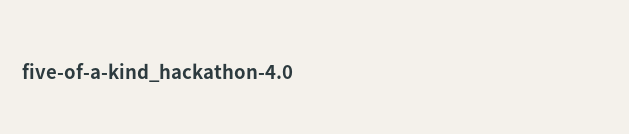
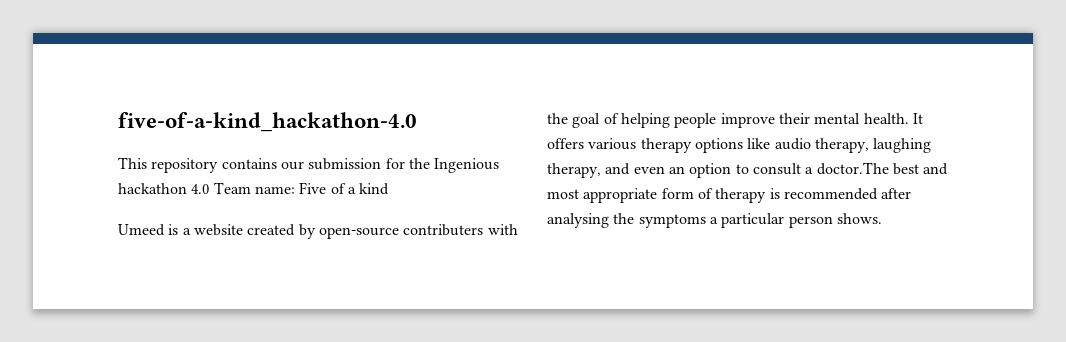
(293, 72) none -> [118,157,500,173] [118,182,390,195] [118,224,518,239] [547,113,923,128] [547,138,932,153] [547,162,949,178] [547,188,912,203] [547,213,882,228] // This repository contains our submission for the Ingenious hackathon 4.0 Team name: Five of a kind // Umeed is a website created by open-source contributers with the goal of helping people improve their mental health. It offers various therapy options like audio therapy, laughing therapy, and even an option to consult a doctor.The best and most appropriate form of therapy is recommended after analysing the symptoms a particular person shows.

